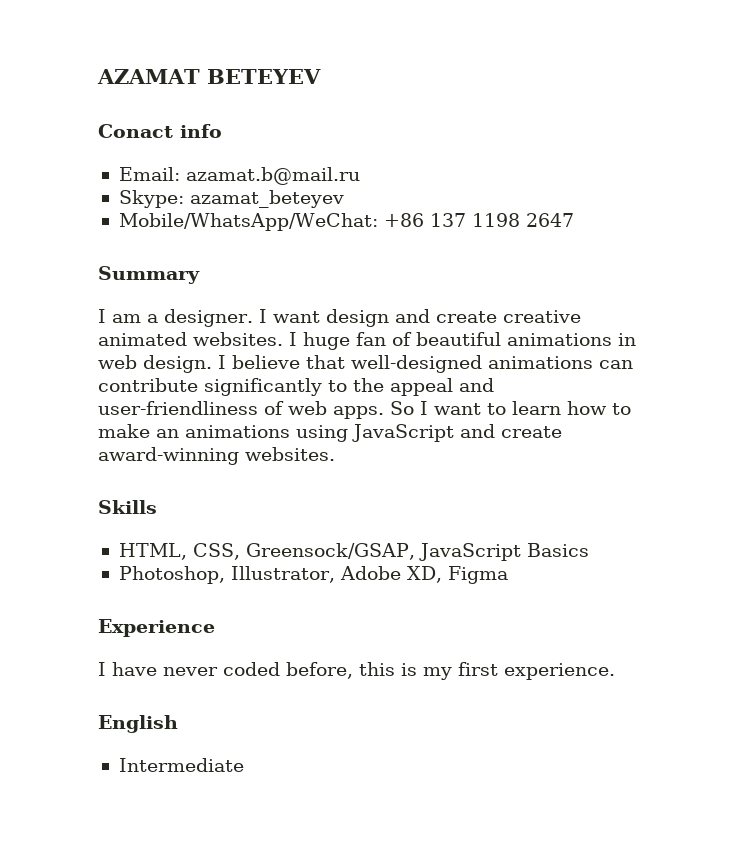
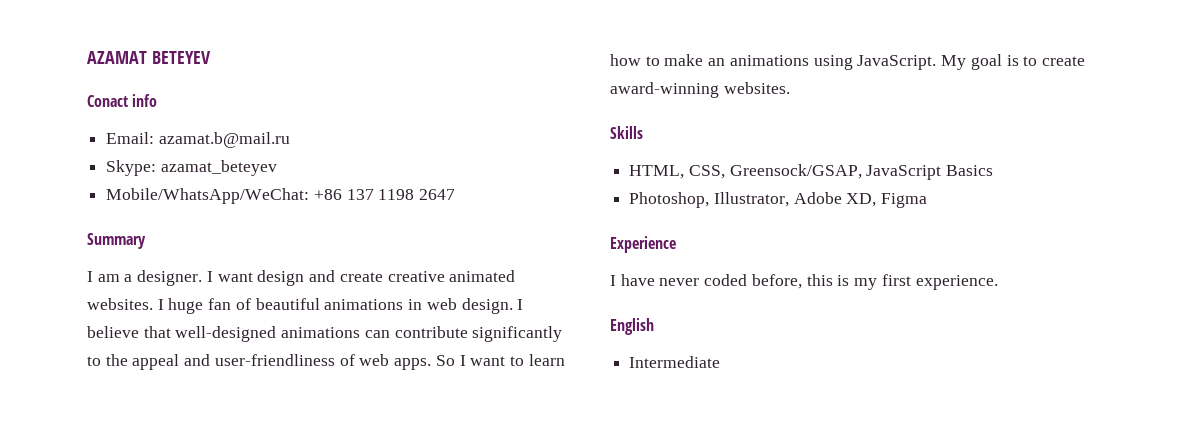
[352,424,495,442] JavaScript and -> [857,54,1038,70] JavaScript. My goal is to

